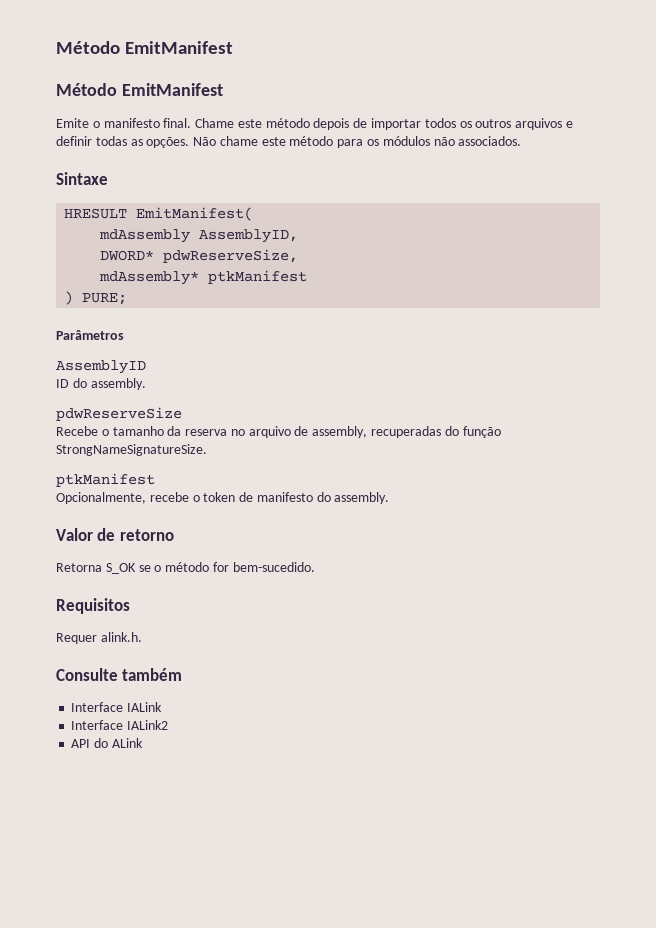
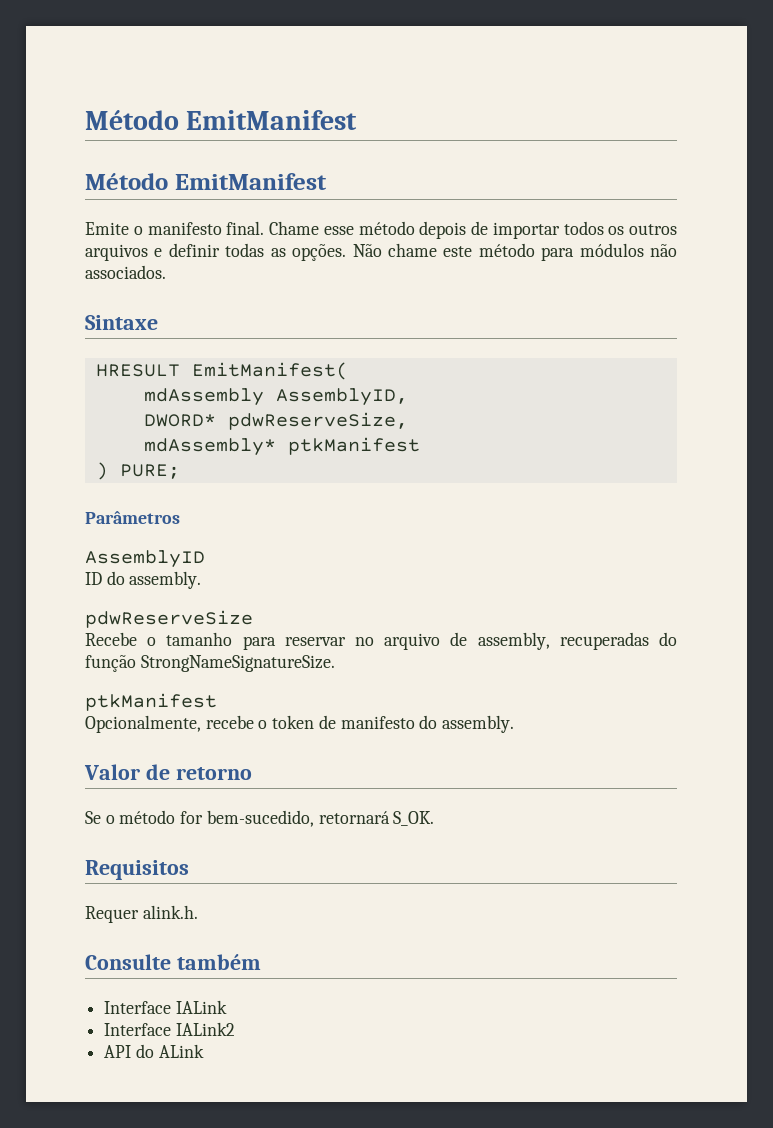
[237,119,262,128] este -> [323,226,354,235] esse
[367,139,380,146] os -> (575, 254) none
[167,426,228,436] da reserva -> [242,636,346,650] para reservar
[56,562,315,574] Retorna S_OK se o método for bem-sucedido. -> [85,810,435,827] Se o método for bem-sucedido, retornará S_OK.

